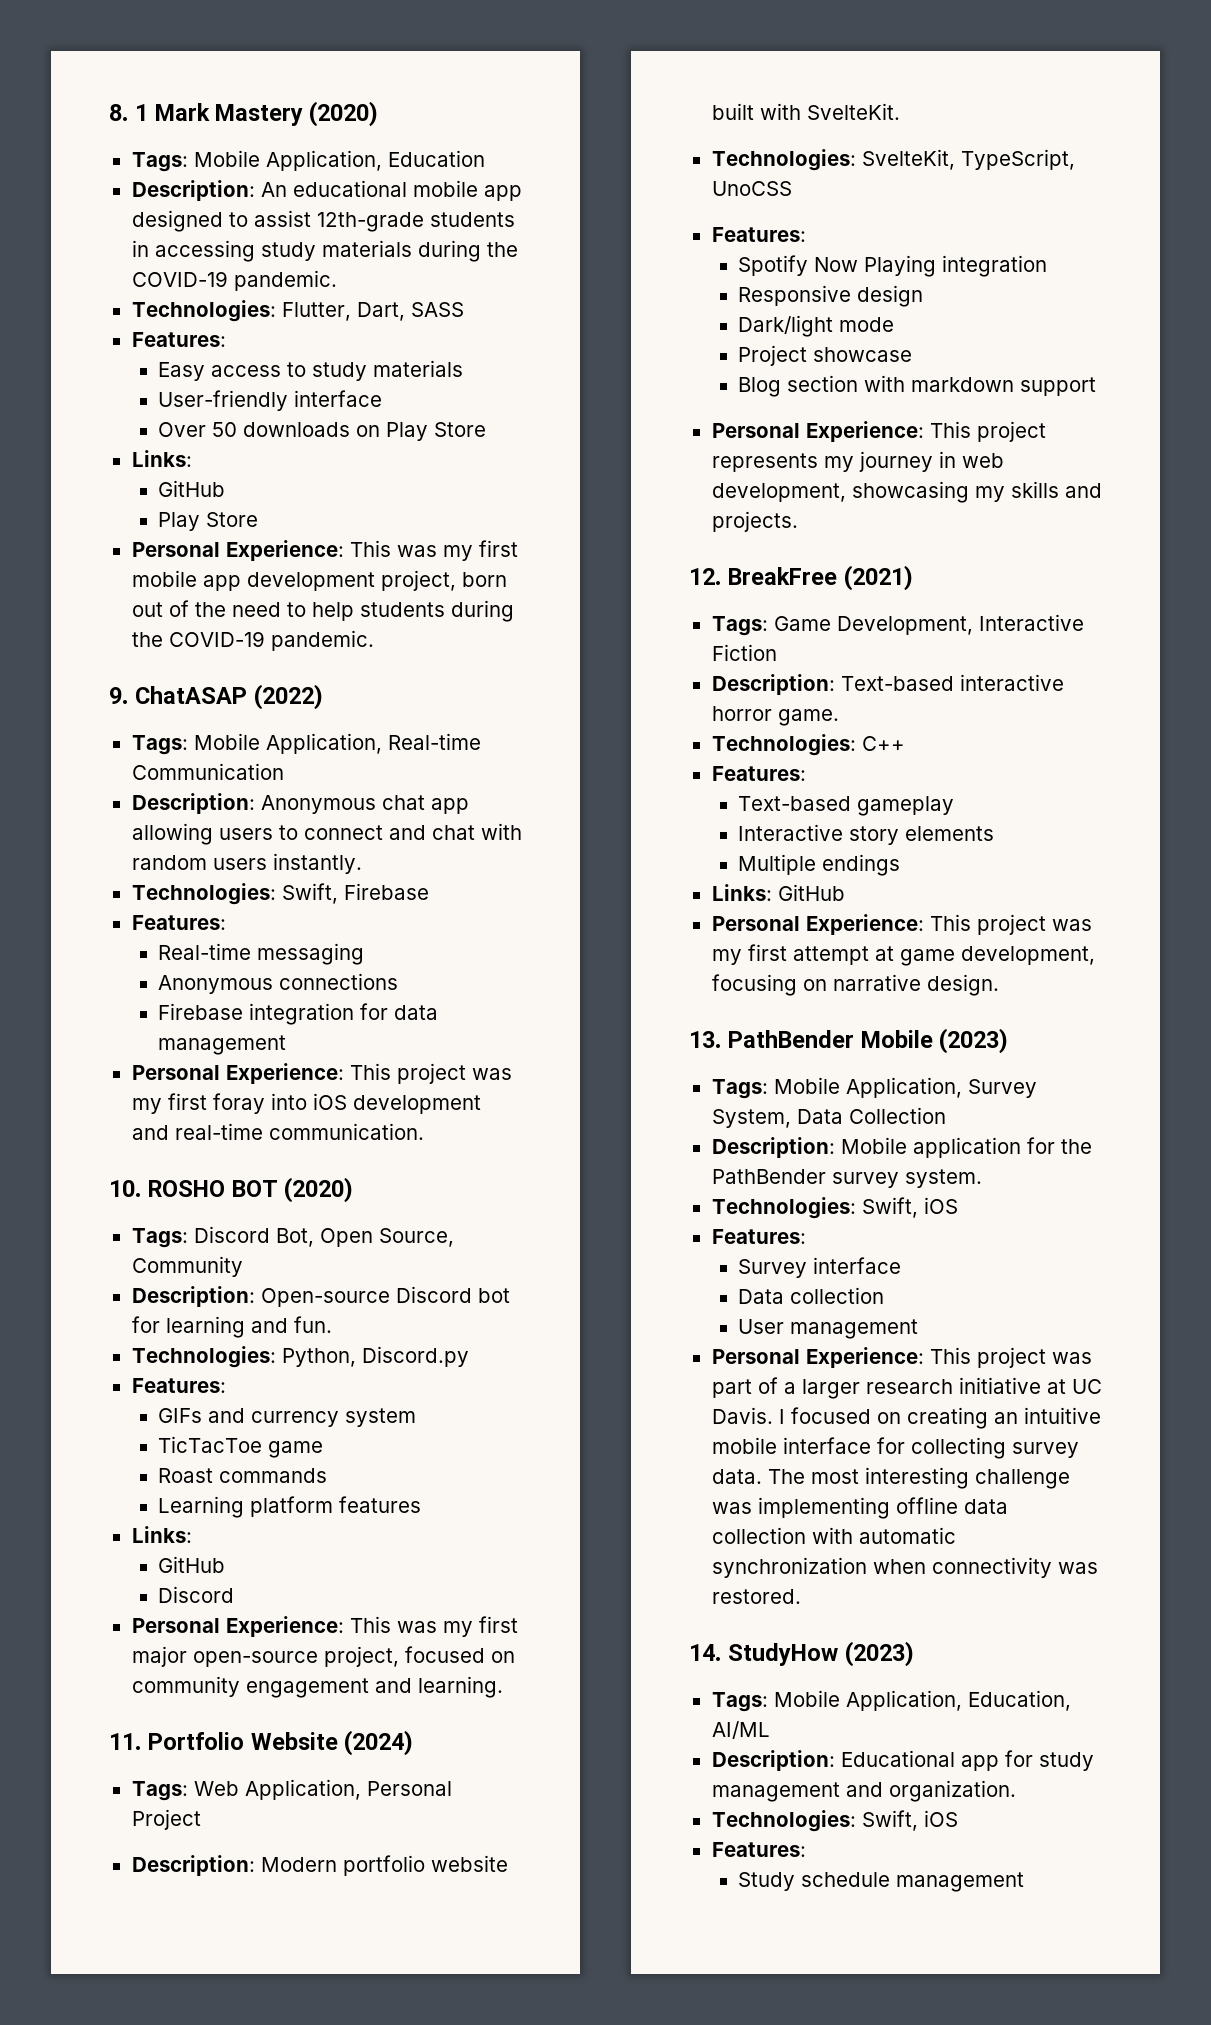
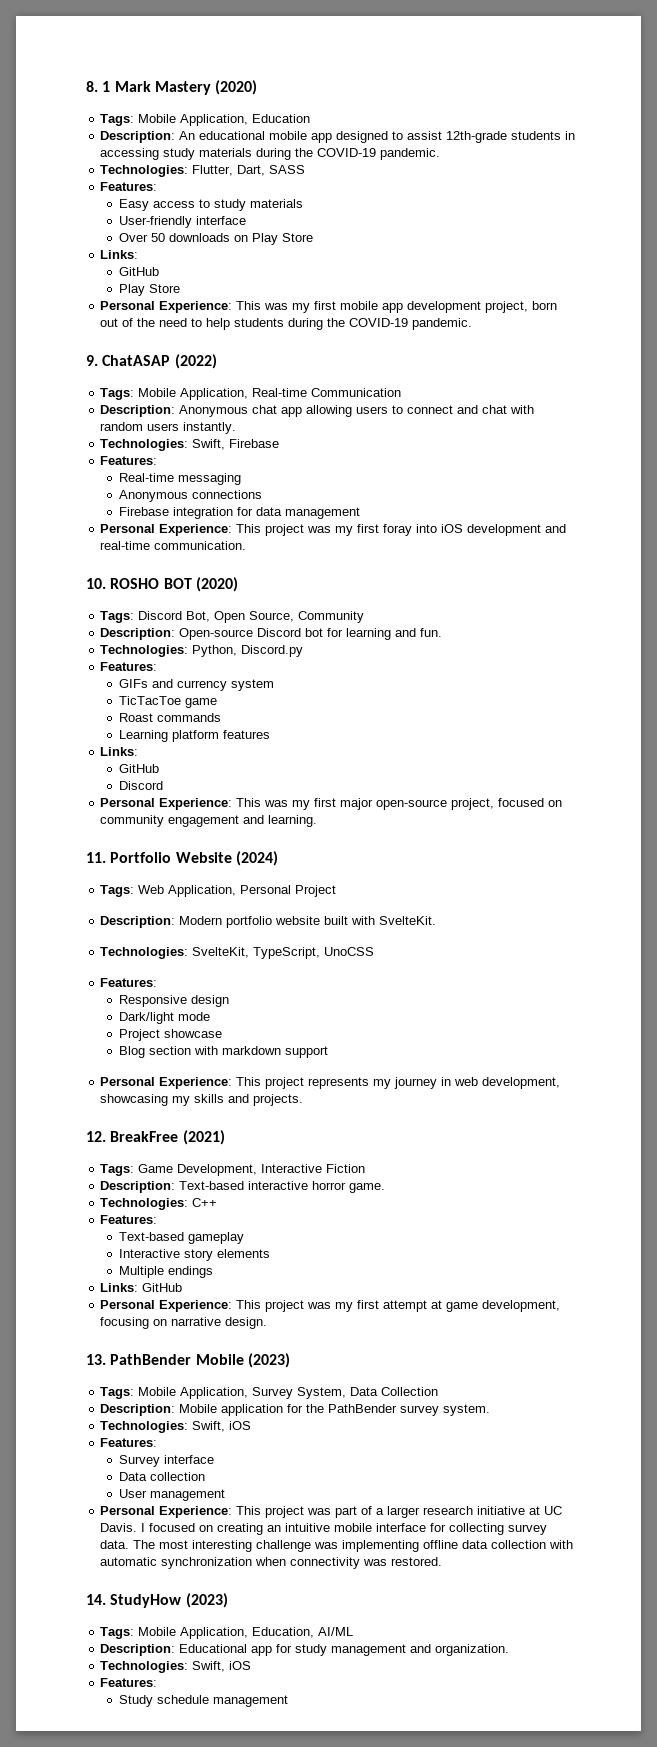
[738,255,1048,277] // Spotify Now Playing integration -> (158, 982) none

